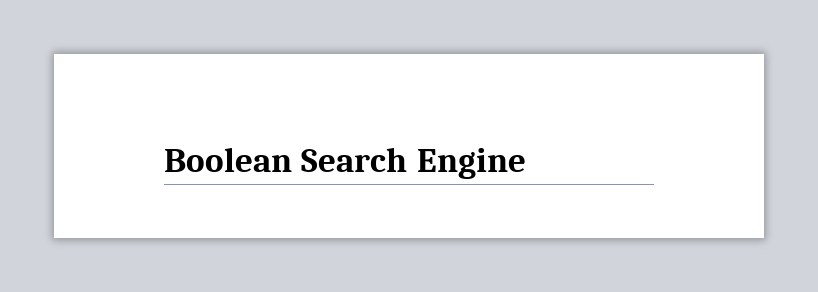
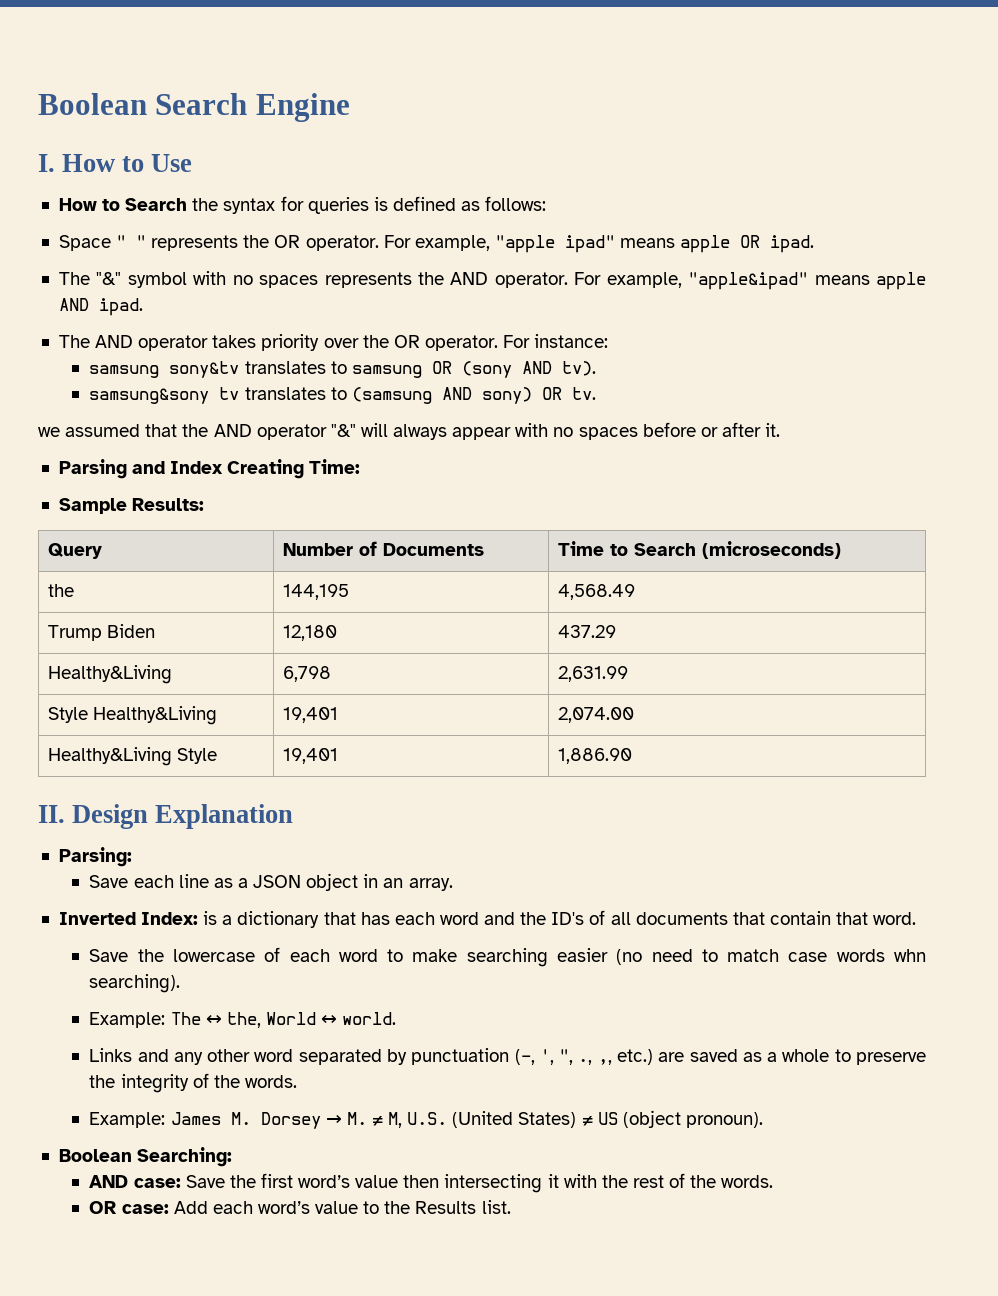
(526, 163) none -> [38,154,193,172] [58,196,547,214] [58,235,815,253] [58,271,927,290] [58,298,143,316] [58,334,609,351] [89,361,596,378] [89,387,596,404] [38,422,781,440] [58,459,361,479] [58,498,205,514] [47,543,102,559] [282,541,484,556] [557,541,841,559] [47,584,74,597] [282,584,349,600] [557,584,635,600] [47,624,156,641] [282,625,337,641] [557,625,616,638] [47,665,172,684] [282,666,331,682] [557,666,628,682] [47,706,218,725] [282,707,338,723] [557,707,634,723] [47,747,218,766] [282,748,338,764] [557,748,632,764] [38,804,294,829] [58,847,132,867] [89,873,453,891] [58,910,917,928] [89,947,926,967] [89,974,181,993] [89,1012,397,1028] [89,1048,926,1065] [89,1073,297,1093] [89,1110,763,1129] [58,1147,233,1167] [89,1173,774,1193] [89,1200,511,1214] // I. How to Use // How to Search the syntax for queries is defined as follows: // Space " " represents the OR operator. For example, "apple ipad" means apple OR ipad. // The "&" symbol with no spaces represents the AND operator. For example, "apple&ipad" means apple AND ipad. // The AND operator takes priority over the OR operator. For instance: // samsung sony&tv translates to samsung OR (sony AND tv). // samsung&sony tv translates to (samsung AND sony) OR tv. // we assumed that the AND operator "&" will always appear with no spaces before or after it. // Parsing and Index Creating Time: // Sample Results: // Query | Number of Documents | Time to Search (microseconds) // the | 144,195 | 4,568.49 // Trump Biden | 12,180 | 437.29 // Healthy&Living | 6,798 | 2,631.99 // Style Healthy&Living | 19,401 | 2,074.00 // Healthy&Living Style | 19,401 | 1,886.90 // II. Design Explanation // Parsing: // Save each line as a JSON object in an array. // Inverted Index: is a dictionary that has each word and the ID's of all documents that contain that word. // Save the lowercase of each word to make searching easier (no need to match case words whn searching). // Example: The ↔ the, World ↔ world. // Links and any other word separated by punctuation (-, ', ", ., ,, etc.) are saved as a whole to preserve the integrity of the words. // Example: James M. Dorsey → M. ≠ M, U.S. (United States) ≠ US (object pronoun). // Boolean Searching: // AND case: Save the first word’s value then intersecting it with the rest of the words. // OR case: Add each word’s value to the Results list.

